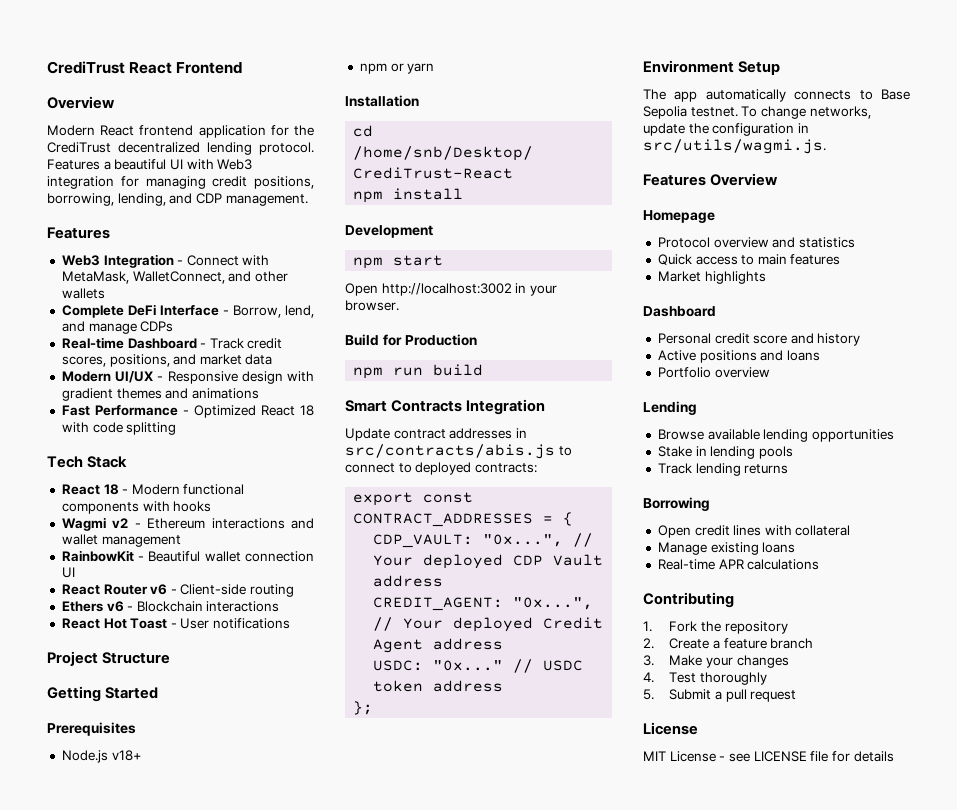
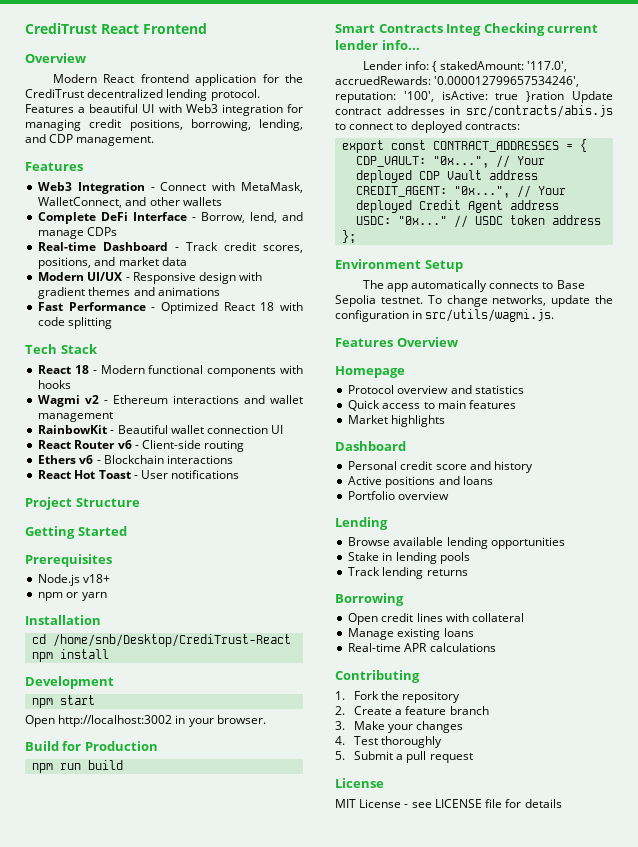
[466,399,546,415] Integration // -> [446,23,599,36] [335,40,420,50] [362,61,568,72] [335,76,580,87] [335,91,565,103] Integ Checking current lender info... // Lender info: { stakedAmount: '117.0', accruedRewards: '0.000012799657534246', reputation: '100', isActive: true }ration

